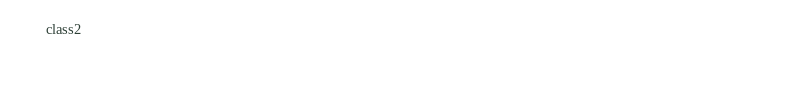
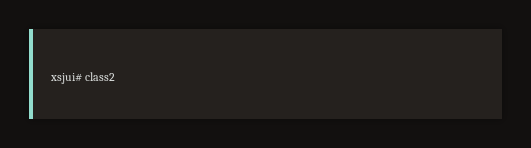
(46, 29) none -> [50,73,82,84] xsjui#

